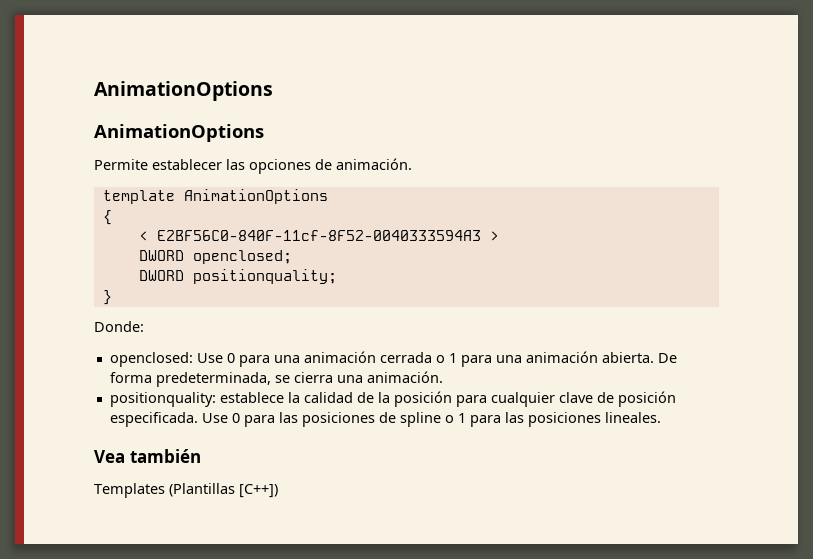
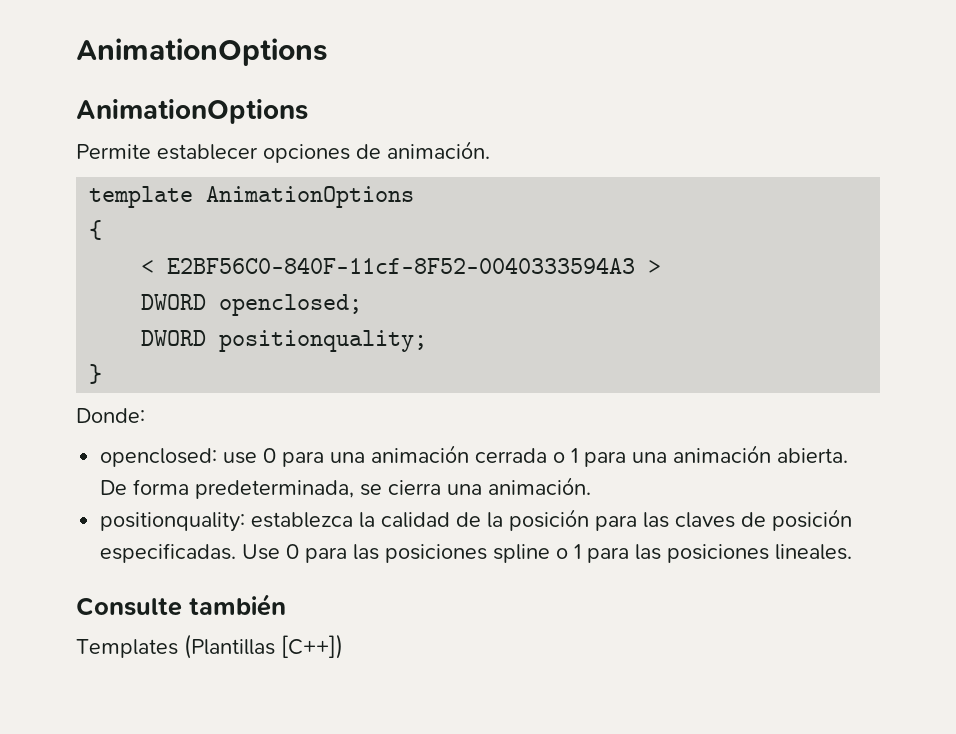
[226,159,245,170] las -> (258, 152) none
[196,353,223,363] Use -> [223,452,258,464] use
[219,392,284,403] establece -> [251,512,354,528] establezca
[490,392,593,407] cualquier clave -> [643,512,736,528] las claves
[109,412,198,427] especificada. -> [100,543,237,563] especificadas.
[378,412,396,423] de -> (488, 553) none
[94,450,125,463] Vea -> [76,597,182,616] Consulte

